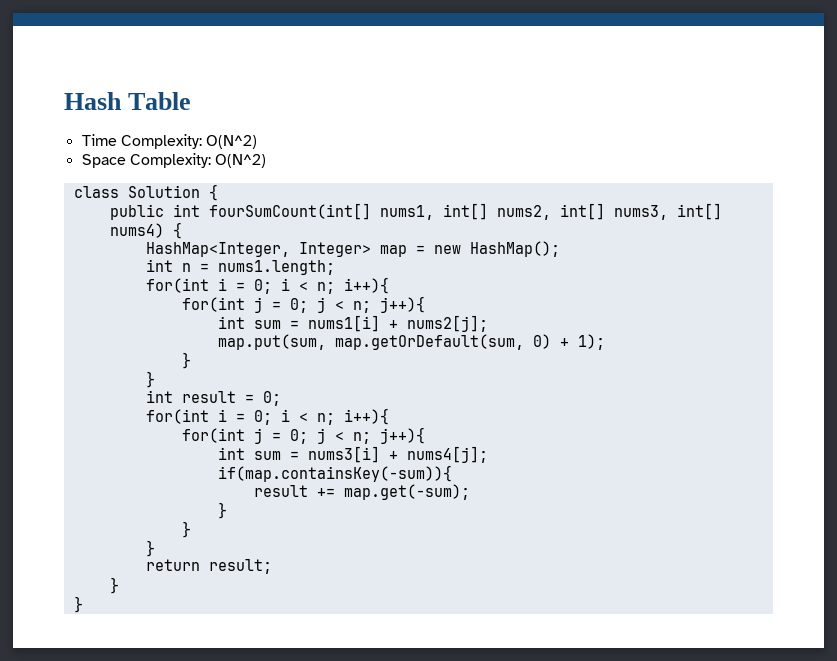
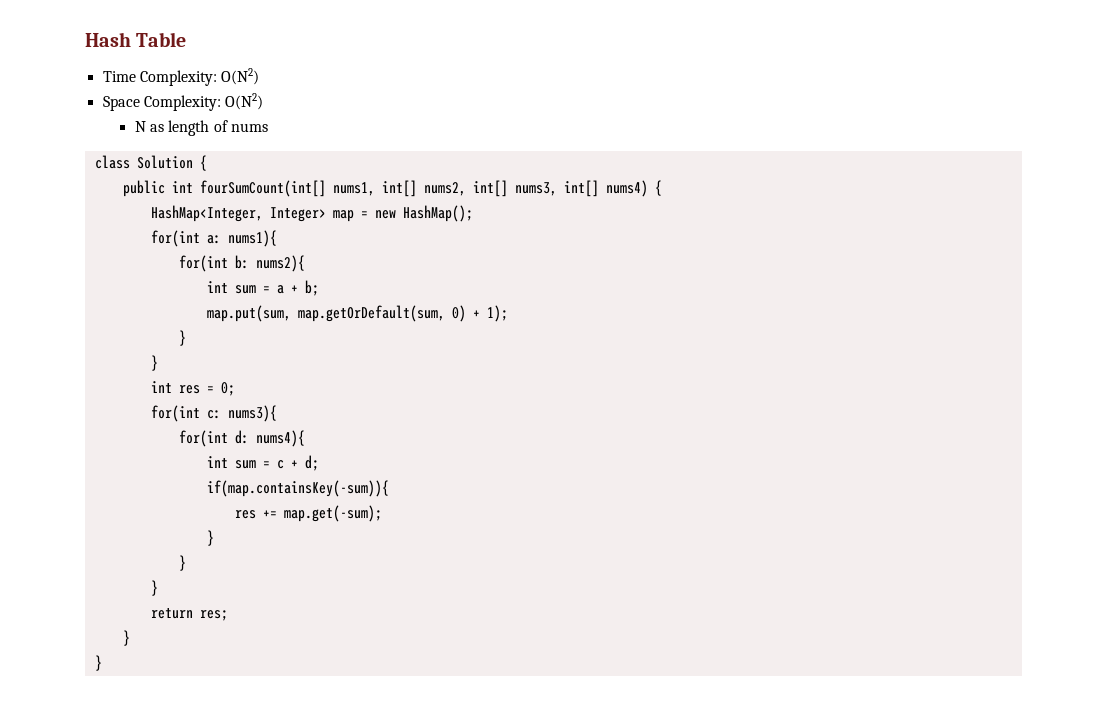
[206,135,258,149] O(N^2) -> [221,68,260,85] O(N2)
[215,154,267,168] O(N^2) -> [225,93,264,110] [134,120,268,136] O(N2) // N as length of nums
[145,259,335,275] [145,277,389,294] [181,296,425,313] [217,315,488,332] int n = nums1.length; // for(int i = 0; i < n; i++){ // for(int j = 0; j < n; j++){ // int sum = nums1[i] + nums2[j]; -> [150,230,277,247] [178,255,305,272] [206,280,319,296] for(int a: nums1){ // for(int b: nums2){ // int sum = a + b;
[181,391,236,403] result -> [178,385,200,394] res
[217,408,389,425] [181,427,425,444] [217,446,488,463] i = 0; i < n; i++){ // for(int j = 0; j < n; j++){ // int sum = nums3[i] + nums4[j]; -> [206,405,277,422] [178,430,305,447] [206,455,319,471] c: nums3){ // for(int d: nums4){ // int sum = c + d;
[253,485,308,497] result -> [234,510,256,519] res
[208,559,272,574] result; -> [199,610,228,621] res;

